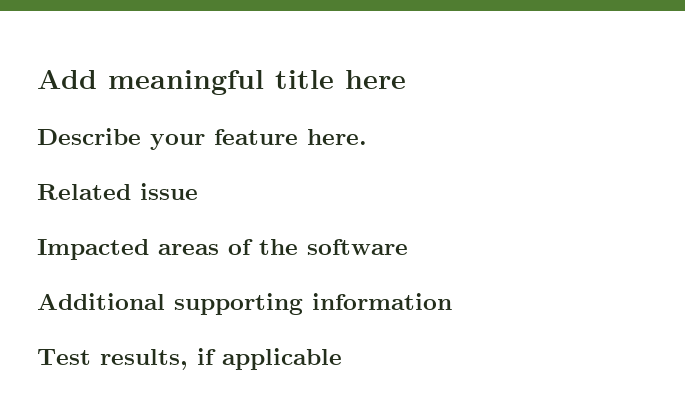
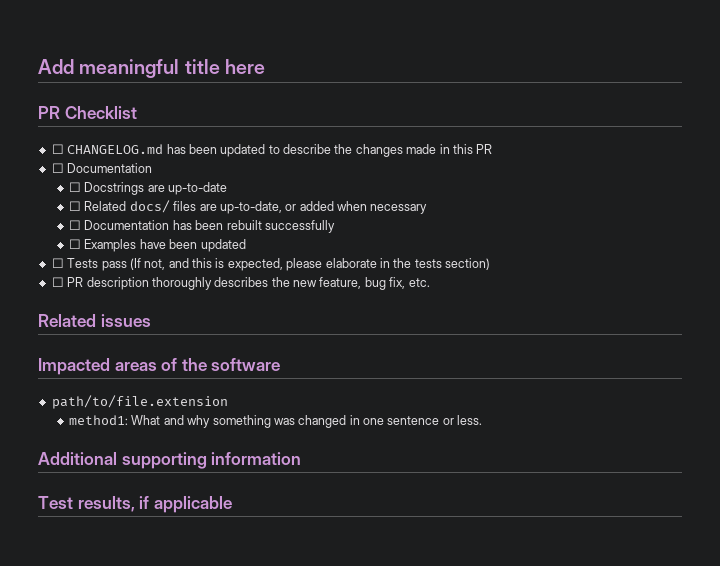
[37,128,367,150] [37,183,198,200] Describe your feature here. // Related issue -> [38,106,137,119] [51,144,493,157] [51,163,153,173] [68,182,228,195] [68,200,428,214] [68,220,335,233] [68,239,246,252] [51,258,490,271] [51,277,430,290] [38,314,151,327] PR Checklist // ☐ CHANGELOG.md has been updated to describe the changes made in this PR // ☐ Documentation // ☐ Docstrings are up-to-date // ☐ Related docs/ files are up-to-date, or added when necessary // ☐ Documentation has been rebuilt successfully // ☐ Examples have been updated // ☐ Tests pass (If not, and this is expected, please elaborate in the tests section) // ☐ PR description thoroughly describes the new feature, bug fix, etc. // Related issues
(408, 247) none -> [51,395,228,409] [68,415,483,428] // path/to/file.extension // method1: What and why something was changed in one sentence or less.

